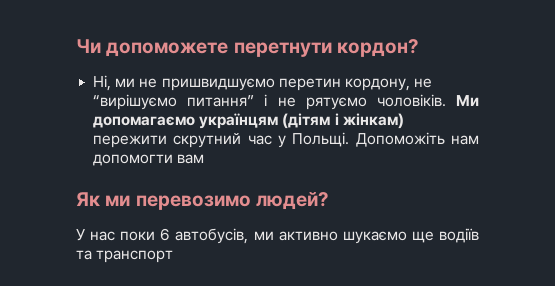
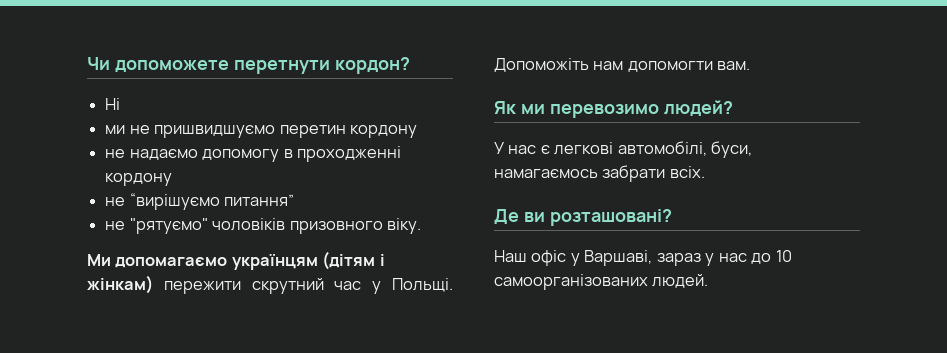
[93,75,112,91] Ні, -> [105,98,121,110] Ні //
[344,78,433,91] [93,94,446,110] кордону, не “вирішуємо питання” і не рятуємо чоловіків. -> [349,125,417,138] [105,146,401,162] [105,173,173,186] [105,193,295,210] [105,218,421,234] кордону // не надаємо допомогу в проходженні кордону // не “вирішуємо питання” // не "рятуємо" чоловіків призовного віку. //
[177,154,205,164] вам -> [717,61,751,70] вам.
[120,228,479,244] [76,250,174,263] поки 6 автобусів, ми активно шукаємо ще водіїв та транспорт -> [540,141,753,158] [494,165,705,182] [494,209,672,226] [494,250,792,266] [494,274,709,290] є легкові автомобілі, буси, намагаємось забрати всіх. // Де ви розташовані? // Наш офіс у Варшаві, зараз у нас до 10 самоорганізованих людей.

